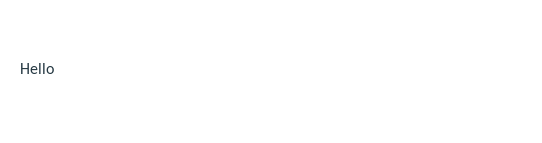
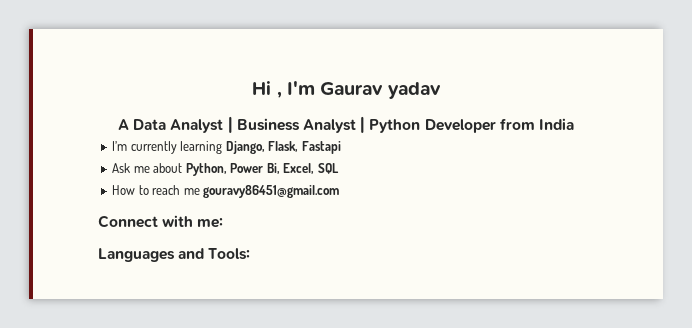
[20,63,54,74] Hello -> [252,81,441,99] [118,116,574,133] [112,141,341,154] [112,163,339,176] [112,185,340,198] [98,215,224,228] [98,248,251,262] Hi , I'm Gaurav yadav // A Data Analyst | Business Analyst | Python Developer from India // I’m currently learning Django, Flask, Fastapi // Ask me about Python, Power Bi, Excel, SQL // How to reach me gouravy86451@gmail.com // Connect with me: // Languages and Tools:

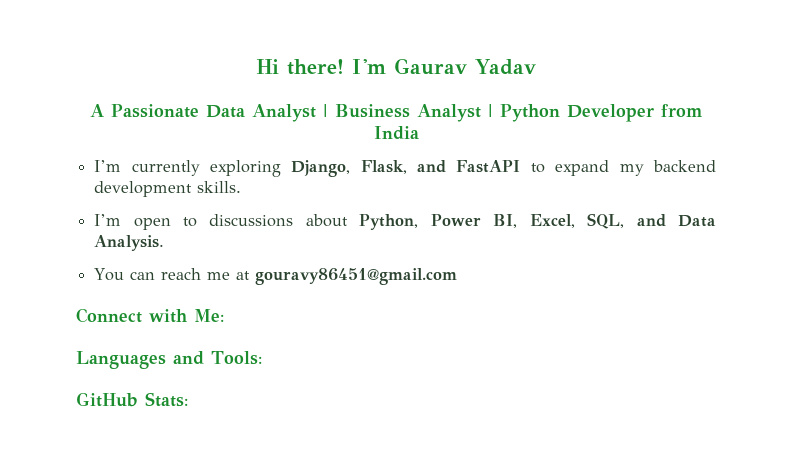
[276,91,282,98] , -> [286,59,344,75] there!
[387,82,441,99] yadav -> [474,59,537,75] Yadav
(130, 124) none -> [111,104,199,118] Passionate
[180,141,223,154] learning -> [209,160,281,177] exploring
[301,141,341,154] [112,163,339,176] [112,185,149,195] Fastapi // Ask me about Python, Power Bi, Excel, SQL // How to -> [417,160,716,176] [94,181,242,197] [94,213,716,230] [94,235,165,251] [94,268,156,281] and FastAPI to expand my backend development skills. // I’m open to discussions about Python, Power BI, Excel, SQL, and Data Analysis. // You can
(200, 191) none -> [236,271,251,280] at
[197,218,224,228] me: -> [194,309,224,322] Me:
(251, 254) none -> [76,392,188,407] // GitHub Stats:

